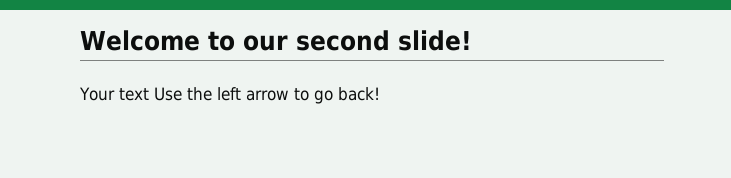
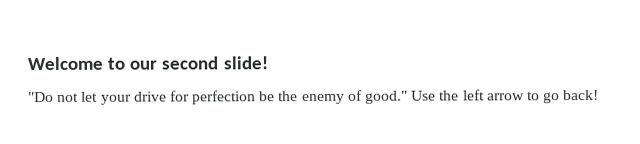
[79,87,149,101] Your text -> [28,89,409,105] "Do not let your drive for perfection be the enemy of good."

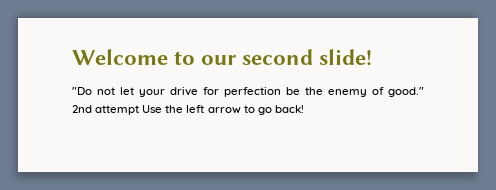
(409, 97) none -> [72,105,140,115] 2nd attempt

